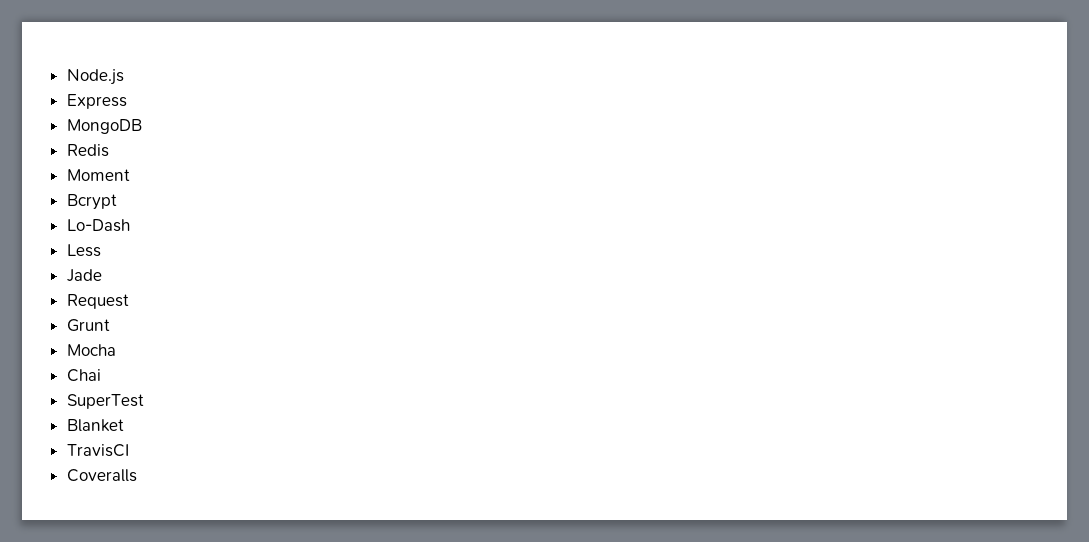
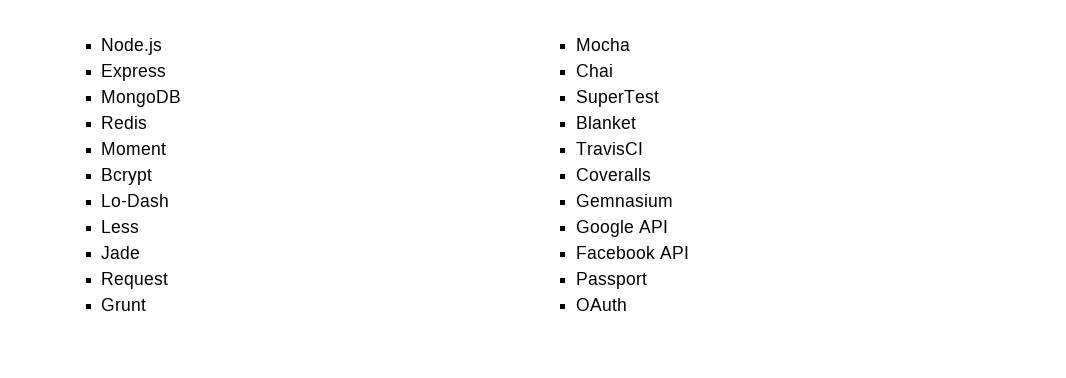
(137, 475) none -> [576,194,674,207] [576,220,669,237] [576,246,690,259] [576,272,648,289] [576,298,628,311] // Gemnasium // Google API // Facebook API // Passport // OAuth

